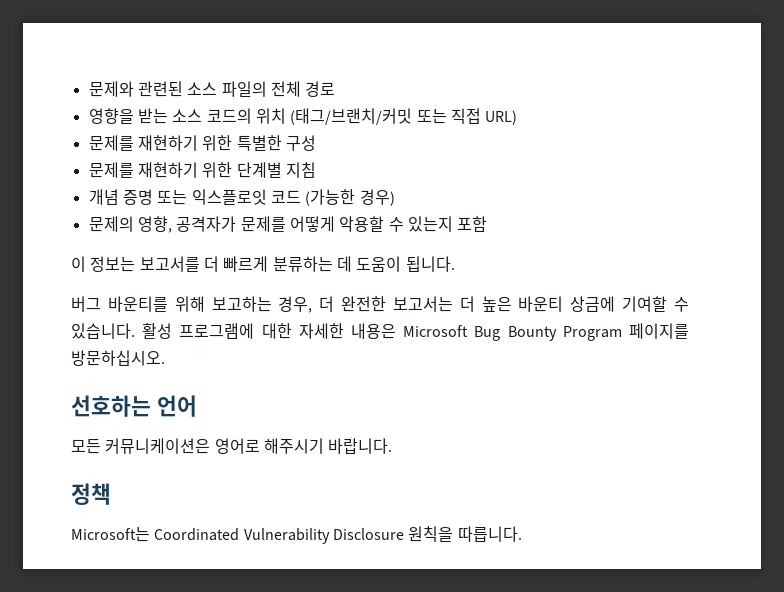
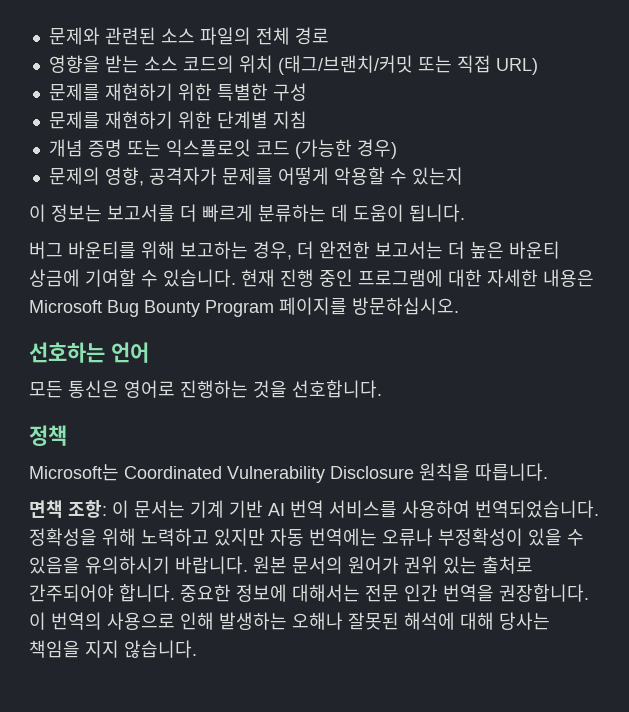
[457,216,488,232] 포함 -> (463, 176) none
[142,323,173,339] 활성 -> [241,269,353,287] 현재 진행 중인
[105,438,393,454] 커뮤니케이션은 영어로 해주시기 바랍니다. -> [68,380,382,398] 통신은 영어로 진행하는 것을 선호합니다.
(522, 534) none -> [29,500,599,518] [29,528,584,546] [29,556,533,574] [29,584,589,602] [29,612,550,630] [29,640,197,658] // 면책 조항: 이 문서는 기계 기반 AI 번역 서비스를 사용하여 번역되었습니다. 정확성을 위해 노력하고 있지만 자동 번역에는 오류나 부정확성이 있을 수 있음을 유의하시기 바랍니다. 원본 문서의 원어가 권위 있는 출처로 간주되어야 합니다. 중요한 정보에 대해서는 전문 인간 번역을 권장합니다. 이 번역의 사용으로 인해 발생하는 오해나 잘못된 해석에 대해 당사는 책임을 지지 않습니다.

